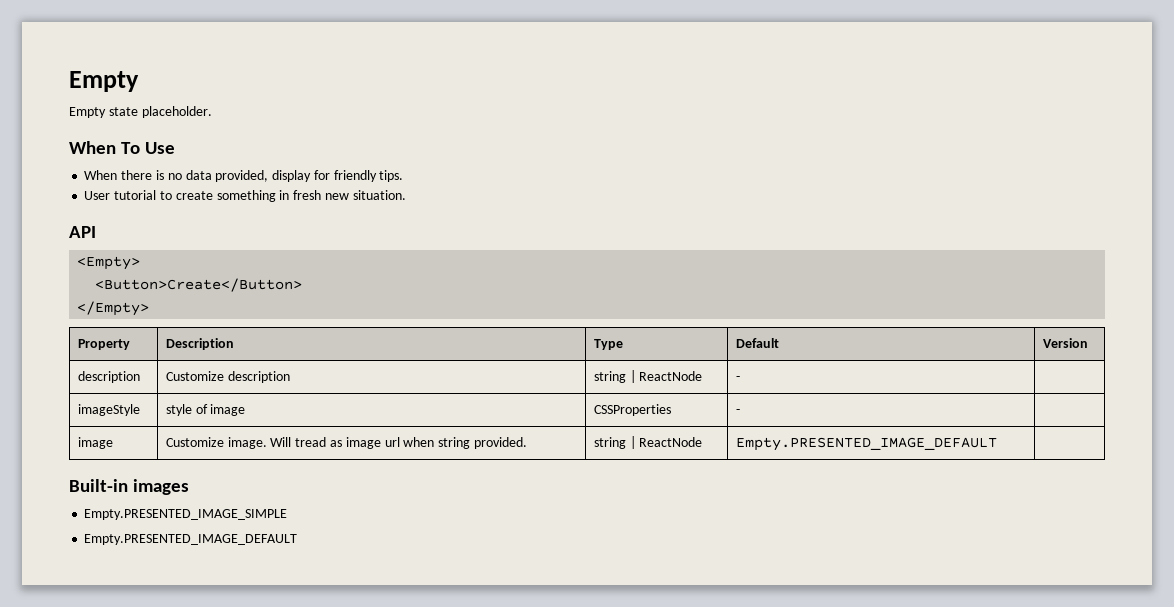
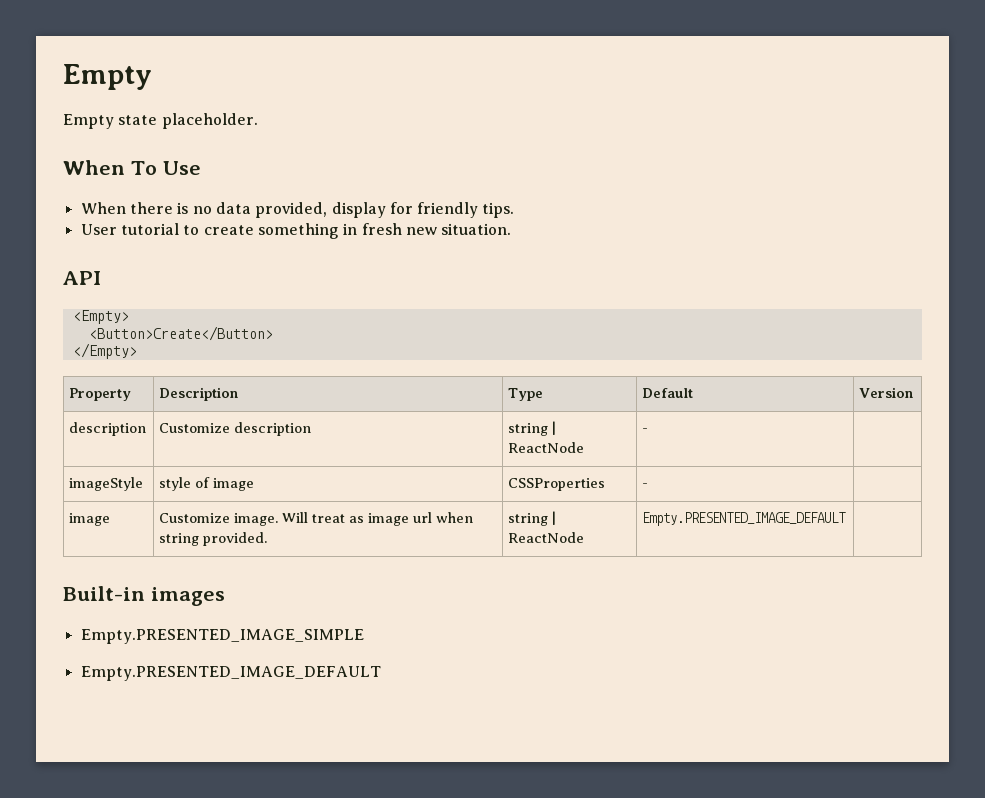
[295,437,327,447] tread -> [312,514,346,523] treat

